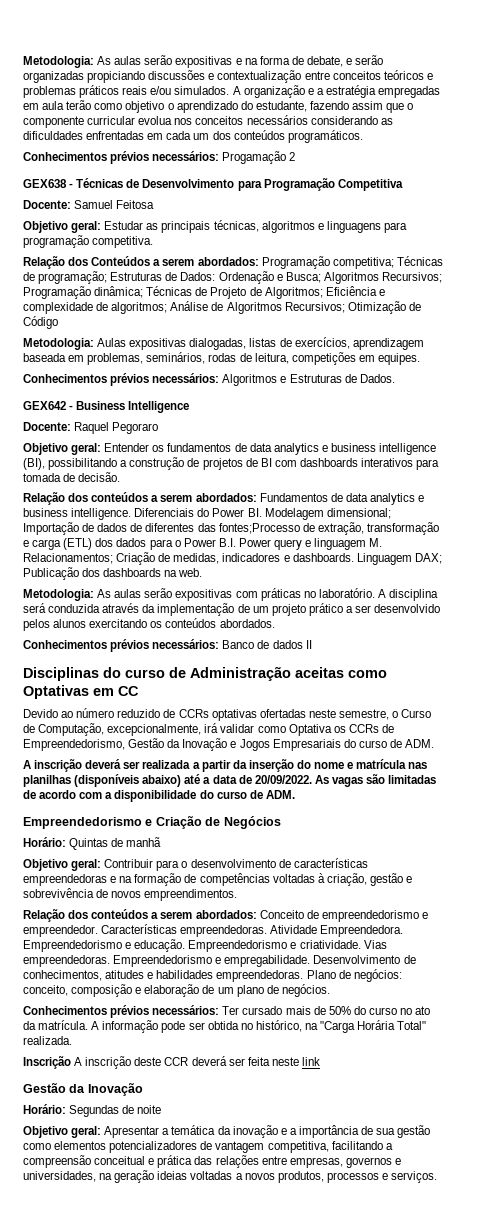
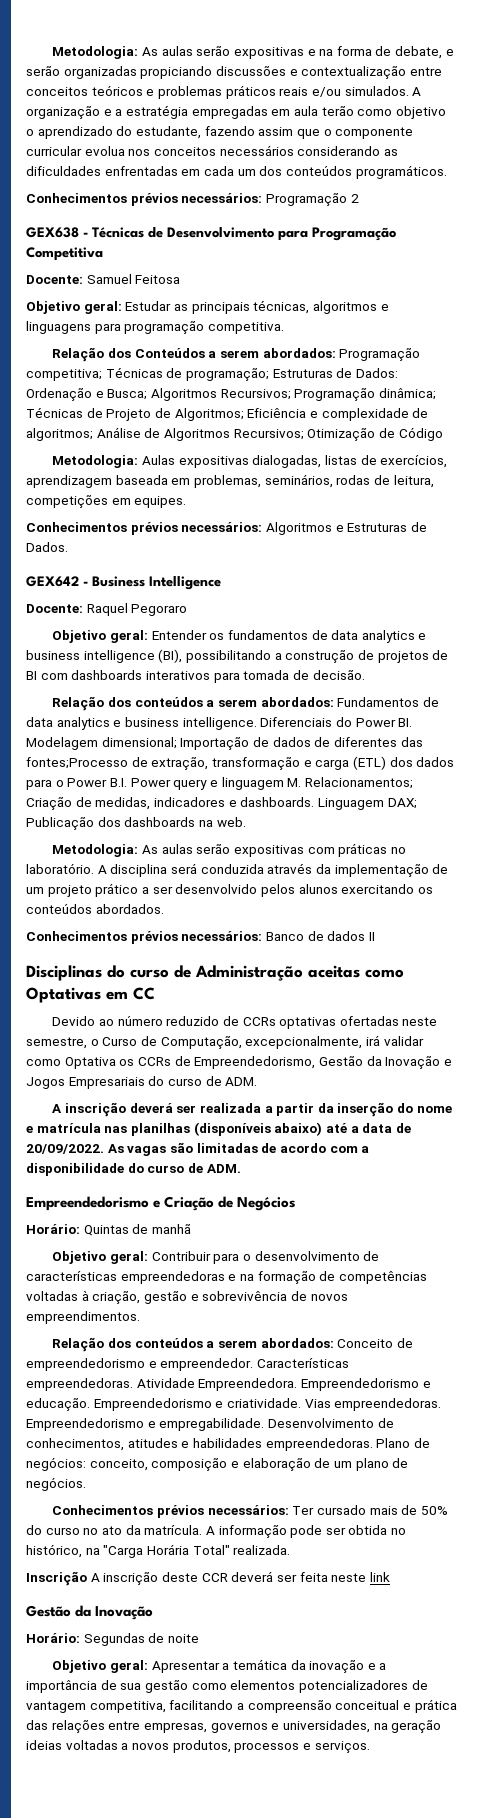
[222,151,287,164] Progamação -> [265,193,347,206] Programação

